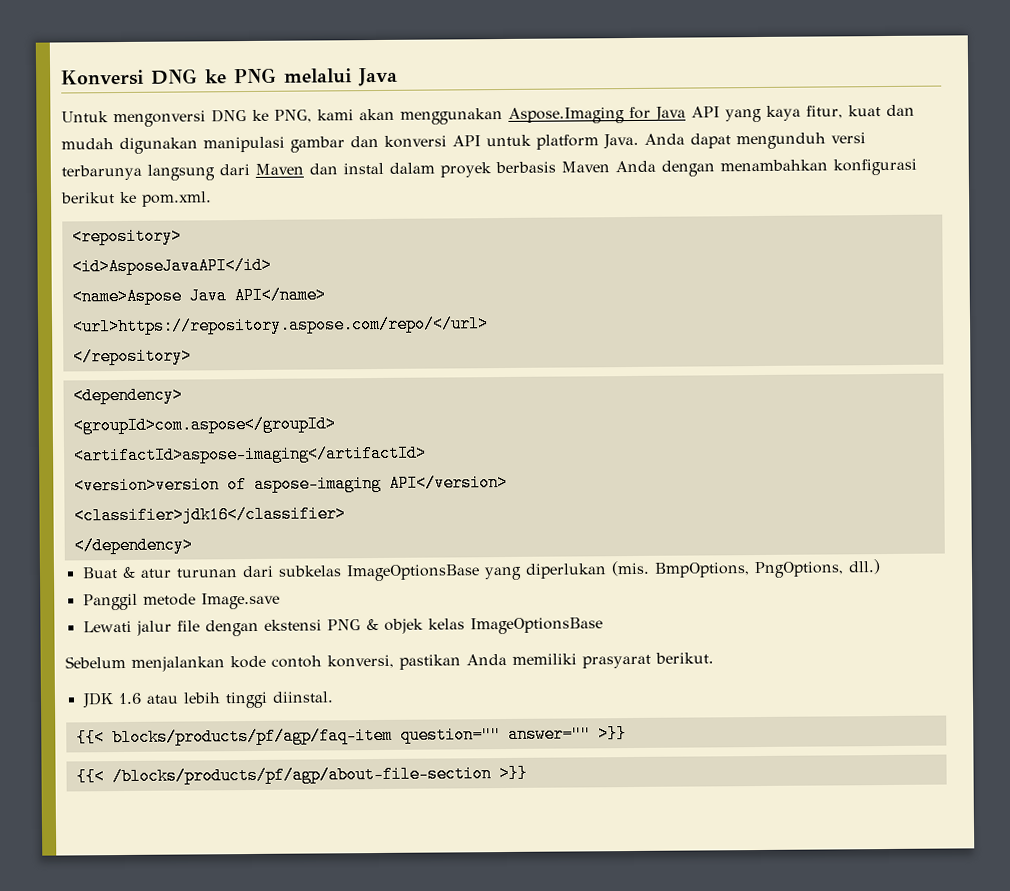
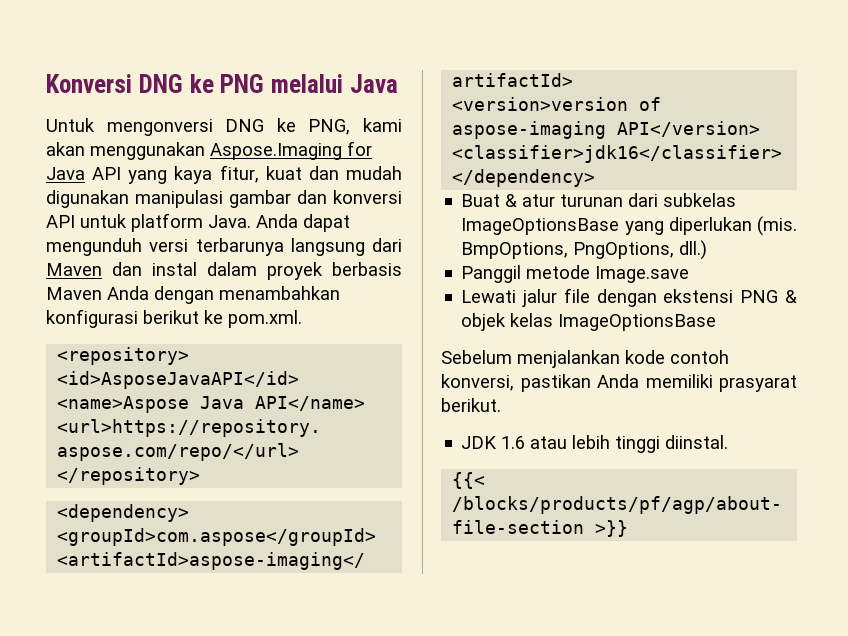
[75,725,627,747] // {{< blocks/products/pf/agp/faq-item question="" answer="" >}} -> (729, 442) none

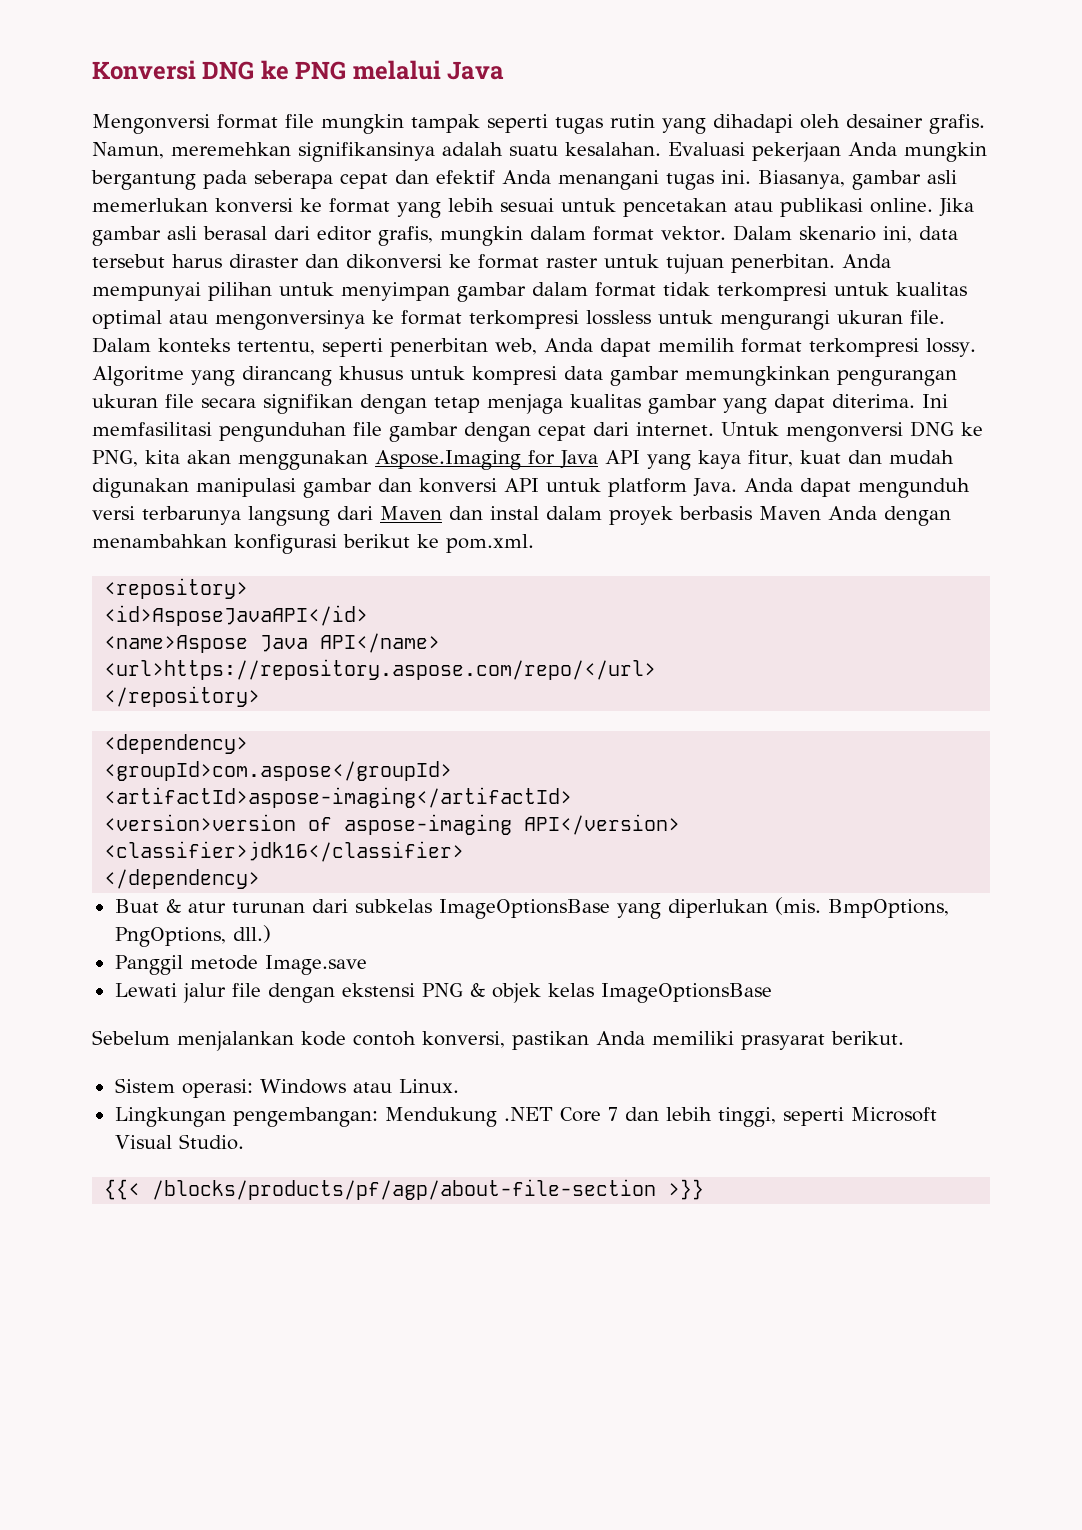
(398, 83) none -> [92,114,985,134] [92,142,987,162] [91,170,957,190] [92,198,974,218] [92,225,958,246] [92,254,891,274] [92,282,967,302] [92,310,945,330] [92,337,976,357] [92,366,957,386] [92,394,948,414] [92,422,714,442] Mengonversi format file mungkin tampak seperti tugas rutin yang dihadapi oleh desainer grafis. Namun, meremehkan signifikansinya adalah suatu kesalahan. Evaluasi pekerjaan Anda mungkin bergantung pada seberapa cepat dan efektif Anda menangani tugas ini. Biasanya, gambar asli memerlukan konversi ke format yang lebih sesuai untuk pencetakan atau publikasi online. Jika gambar asli berasal dari editor grafis, mungkin dalam format vektor. Dalam skenario ini, data tersebut harus diraster dan dikonversi ke format raster untuk tujuan penerbitan. Anda mempunyai pilihan untuk menyimpan gambar dalam format tidak terkompresi untuk kualitas optimal atau mengonversinya ke format terkompresi lossless untuk mengurangi ukuran file. Dalam konteks tertentu, seperti penerbitan web, Anda dapat memilih format terkompresi lossy. Algoritme yang dirancang khusus untuk kompresi data gambar memungkinkan pengurangan ukuran file secara signifikan dengan tetap menjaga kualitas gambar yang dapat diterima. Ini memfasilitasi pengunduhan file gambar dengan cepat dari internet.
[363,118,402,132] kami -> [145,450,180,464] kita
[461,435,729,453] JDK 1.6 atau lebih tinggi diinstal. -> [114,1078,459,1098] [114,1107,937,1127] [114,1134,244,1150] Sistem operasi: Windows atau Linux. // Lingkungan pengembangan: Mendukung .NET Core 7 dan lebih tinggi, seperti Microsoft Visual Studio.

